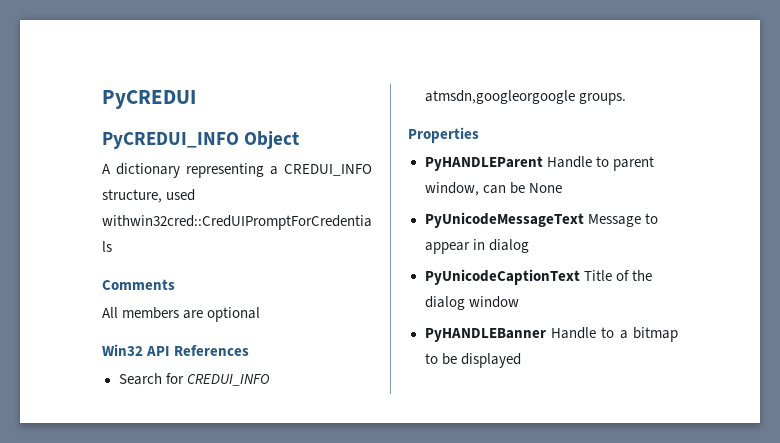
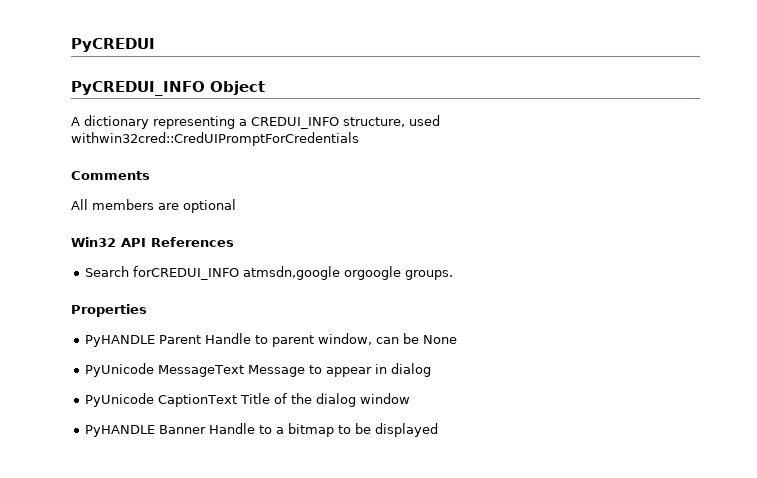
[165,373,270,386] [424,90,575,104] for CREDUI_INFO atmsdn,googleorgoogle -> [133,266,402,280] forCREDUI_INFO atmsdn,google orgoogle
[424,156,543,171] PyHANDLEParent -> [85,335,202,347] PyHANDLE Parent
[424,212,584,228] PyUnicodeMessageText -> [85,363,245,377] PyUnicode MessageText
[424,269,580,285] PyUnicodeCaptionText -> [85,393,238,407] PyUnicode CaptionText
[424,328,546,342] PyHANDLEBanner -> [85,425,207,437] PyHANDLE Banner

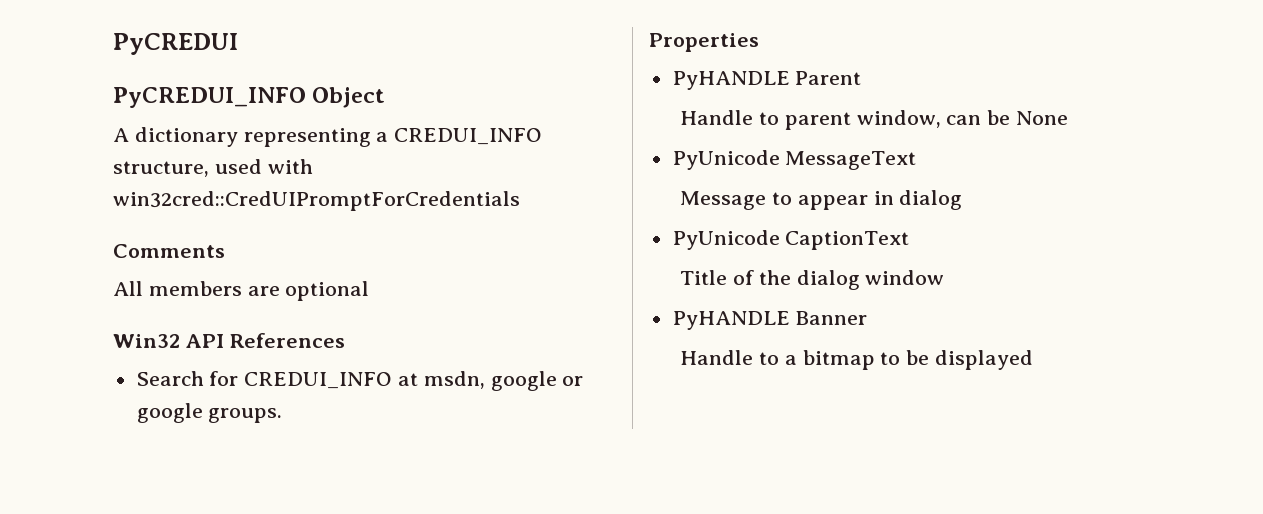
[71,132,359,146] withwin32cred::CredUIPromptForCredentials -> [267,159,313,174] [113,191,520,211] with win32cred::CredUIPromptForCredentials
[133,266,402,280] forCREDUI_INFO atmsdn,google orgoogle -> [209,371,584,391] [136,403,203,423] for CREDUI_INFO at msdn, google or google
(202, 339) none -> (862, 78) //
(245, 371) none -> (917, 160) //
(238, 400) none -> (910, 240) //
(207, 429) none -> (868, 318) //

